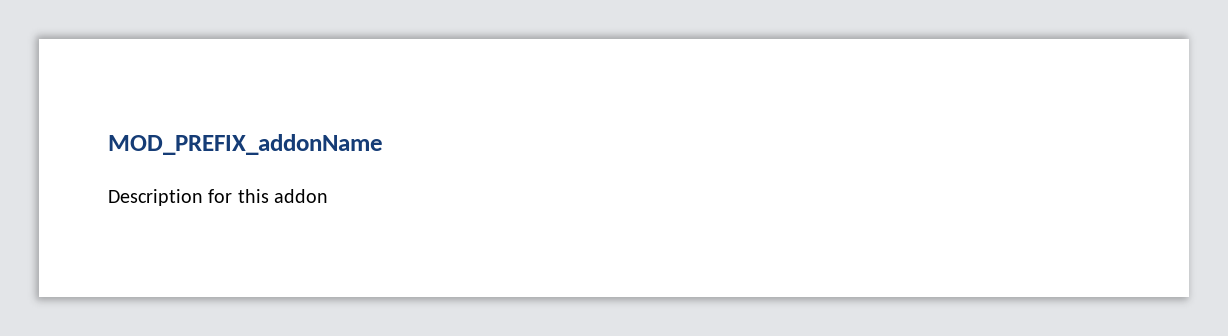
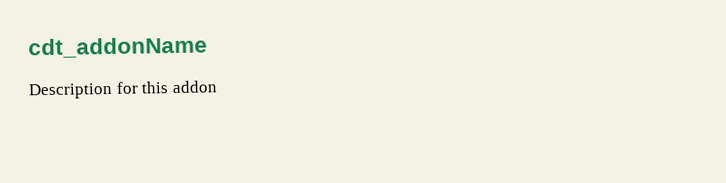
[108,134,383,155] MOD_PREFIX_addonName -> [28,36,208,59] cdt_addonName

